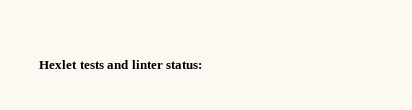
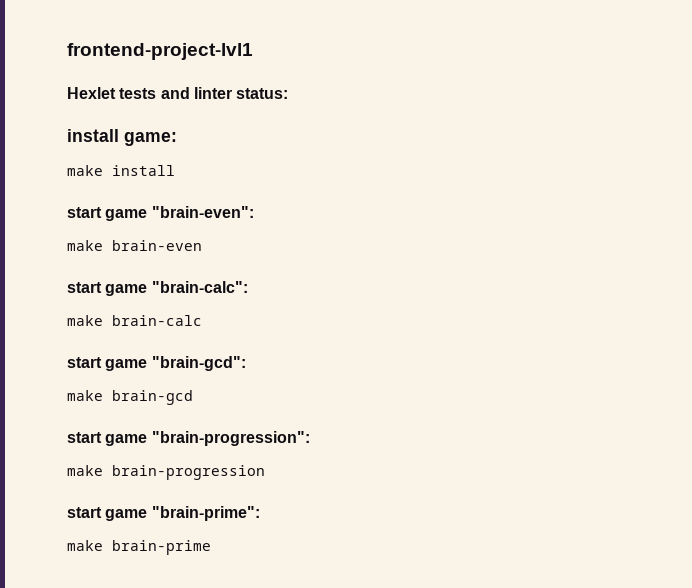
(39, 64) none -> [67,43,253,60] frontend-project-lvl1 //
(203, 65) none -> [67,129,177,146] [67,165,175,176] [67,206,254,221] [67,240,202,251] [67,281,248,296] [67,315,202,326] [67,356,246,371] [67,390,193,405] [67,431,310,446] [67,465,265,480] [67,506,260,521] [67,540,211,555] // install game: // make install // start game "brain-even": // make brain-even // start game "brain-calc": // make brain-calc // start game "brain-gcd": // make brain-gcd // start game "brain-progression": // make brain-progression // start game "brain-prime": // make brain-prime

